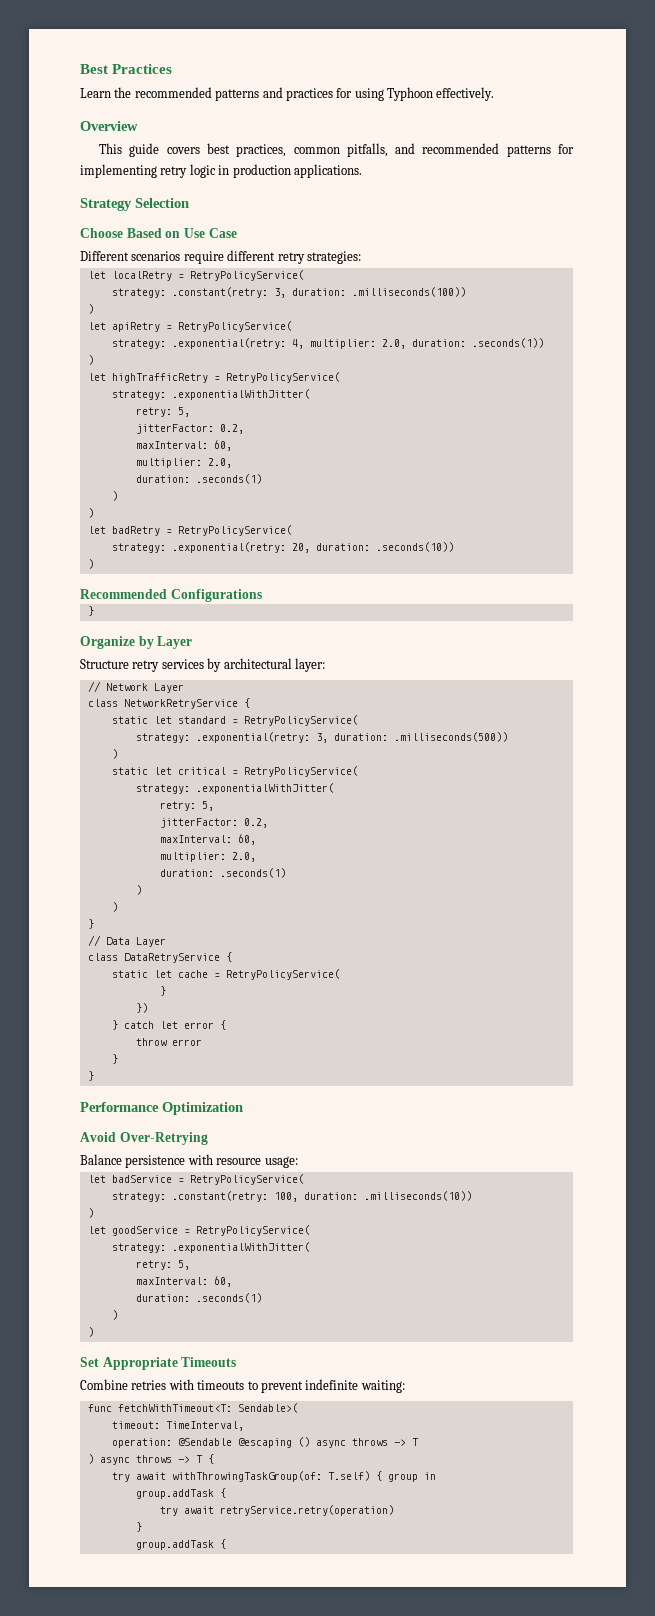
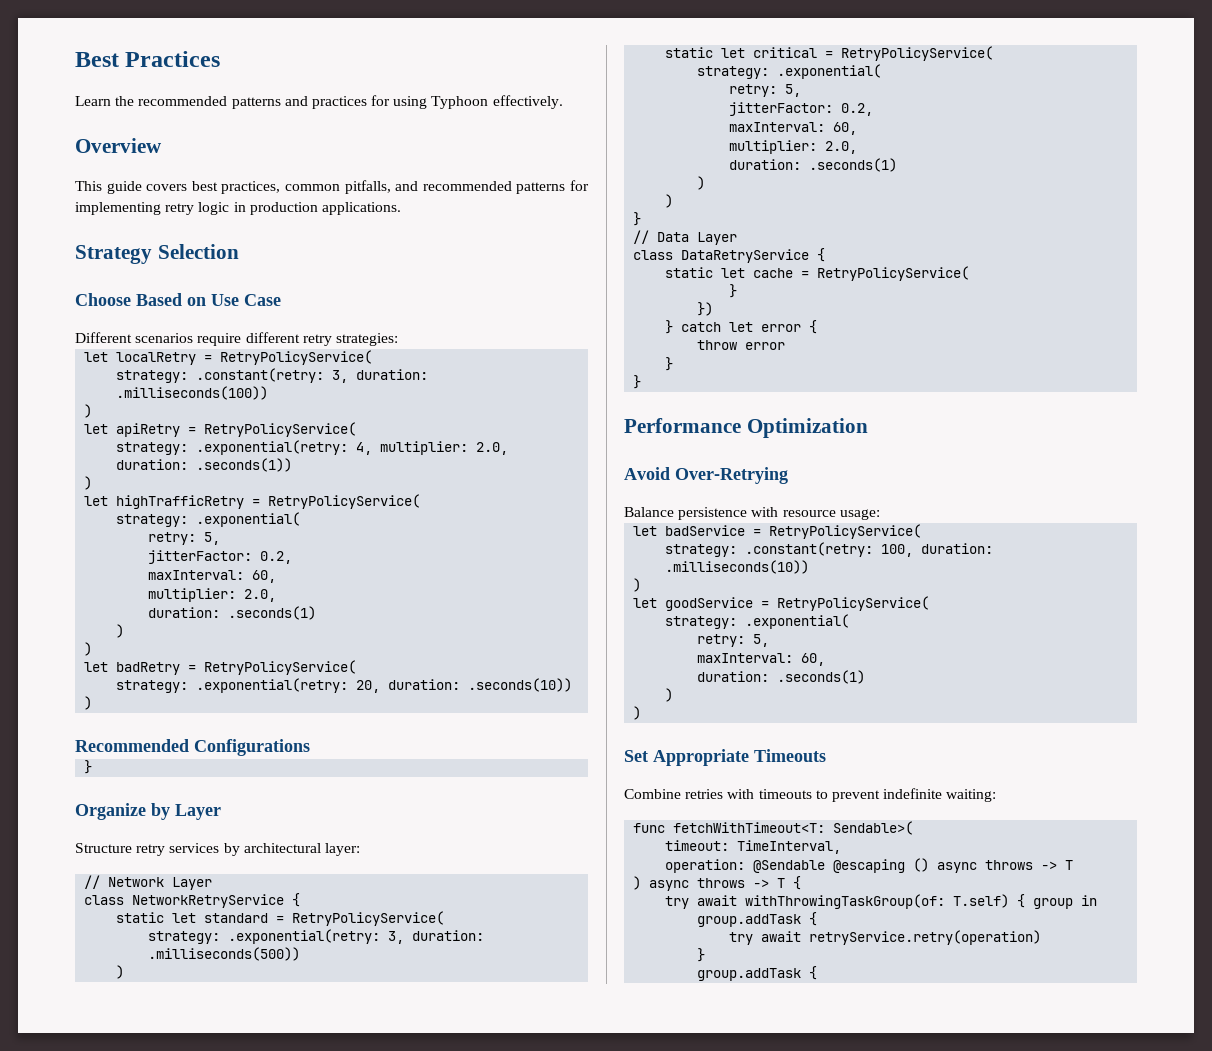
[171,389,310,400] .exponentialWithJitter( -> [196,512,301,527] .exponential(
[195,783,334,794] .exponentialWithJitter( -> [777,64,882,79] .exponential(
[171,1242,310,1253] .exponentialWithJitter( -> [745,614,850,629] .exponential(

